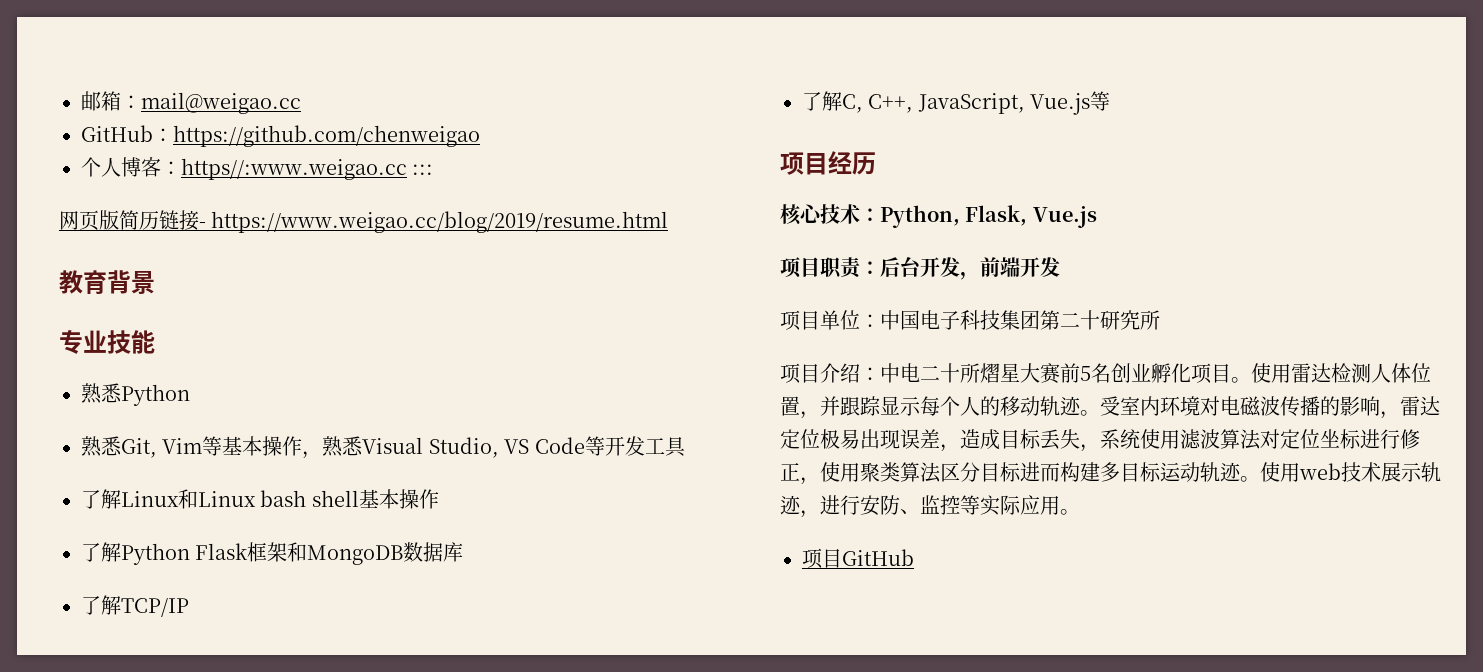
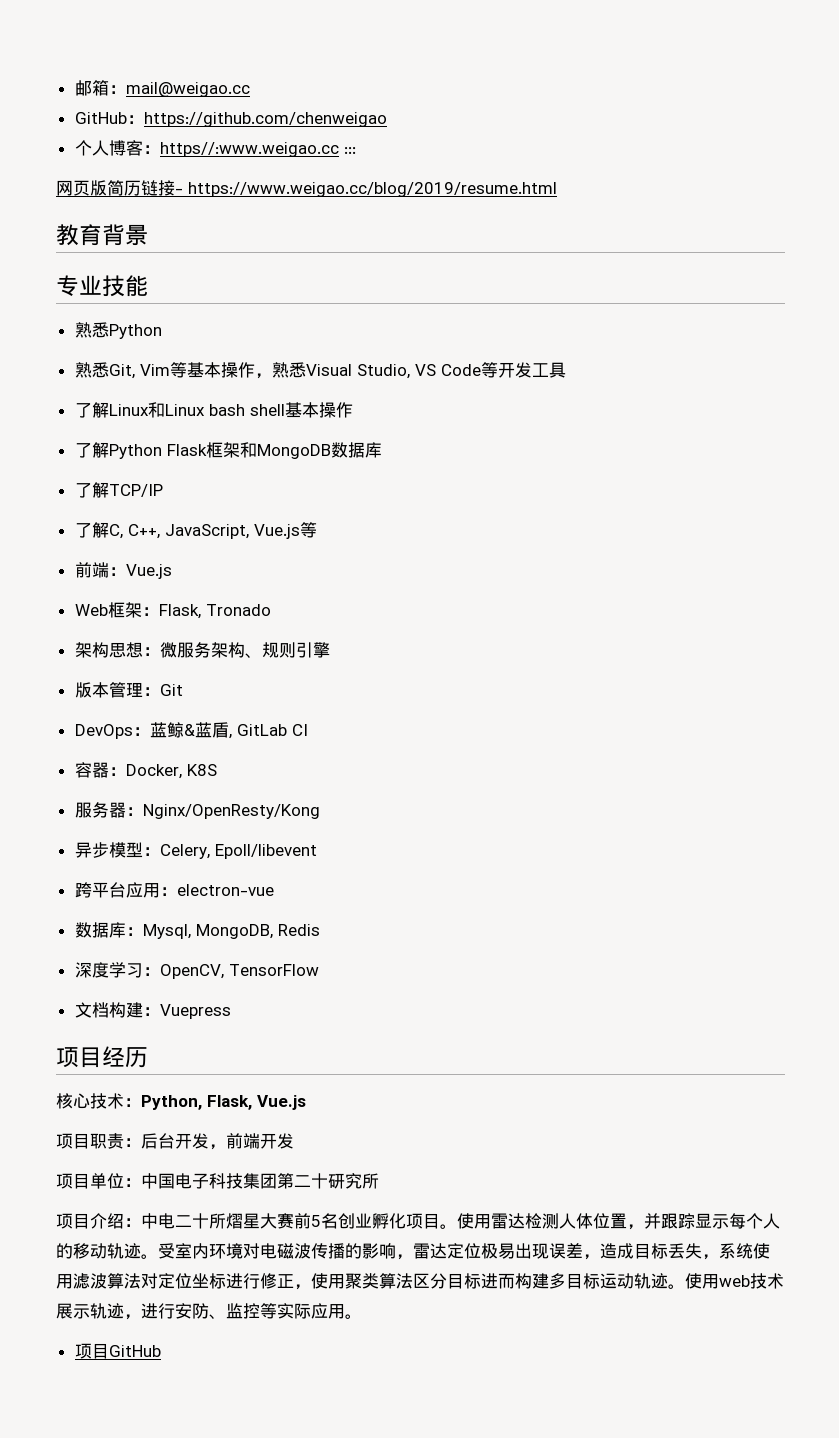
(1111, 101) none -> [74,562,172,579] [74,602,271,619] [74,642,330,658] [74,682,183,698] [74,722,308,739] [74,762,217,779] [74,802,320,819] [74,842,317,859] [74,882,274,898] [74,922,320,939] [74,962,319,979] [74,1002,231,1019] // 前端：Vue.js // Web框架：Flask, Tronado // 架构思想：微服务架构、规则引擎 // 版本管理：Git // DevOps：蓝鲸&蓝盾, GitLab CI // 容器：Docker, K8S // 服务器：Nginx/OpenResty/Kong // 异步模型：Celery, Epoll/libevent // 跨平台应用：electron-vue // 数据库：Mysql, MongoDB, Redis // 深度学习：OpenCV, TensorFlow // 文档构建：Vuepress

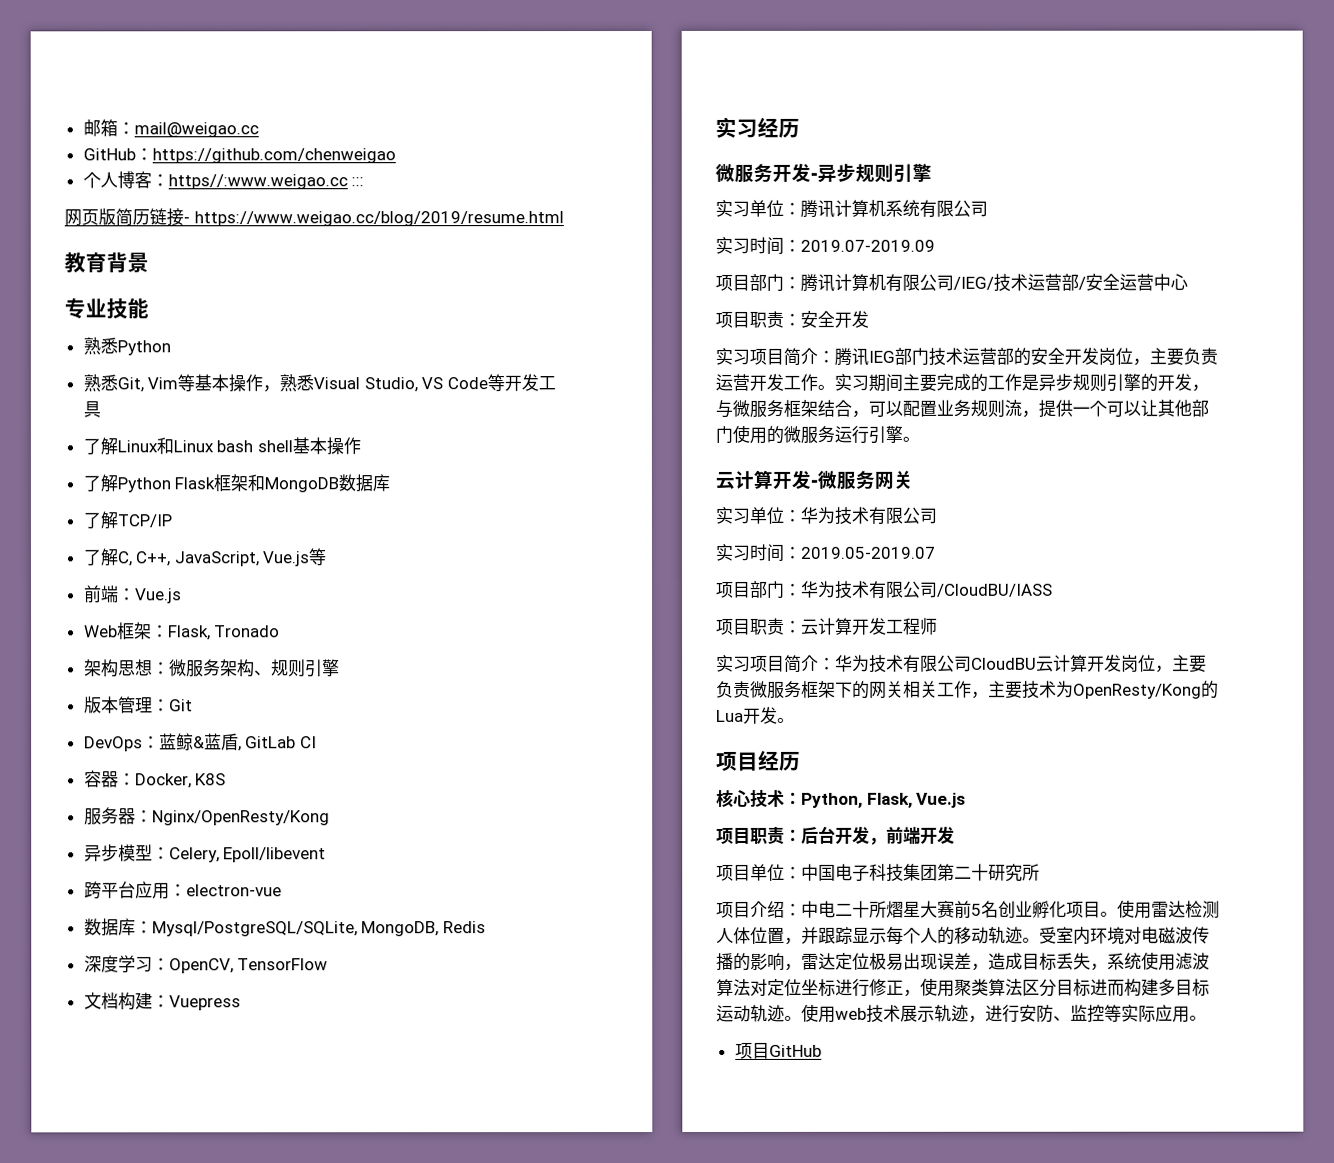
[142,924,191,939] Mysql, -> [151,921,358,937] Mysql/PostgreSQL/SQLite,
(231, 1011) none -> [715,116,800,138] [715,162,932,183] [715,199,988,218] [715,236,935,255] [715,273,1188,292] [715,310,869,328] [715,347,1218,366] [715,373,1209,392] [715,399,1209,418] [715,424,920,444] [715,469,913,490] [715,506,937,525] [715,543,935,562] [716,580,1053,599] [716,617,938,635] [716,654,1207,673] [716,680,1219,699] [716,706,795,724] // 实习经历 // 微服务开发-异步规则引擎 // 实习单位：腾讯计算机系统有限公司 // 实习时间：2019.07-2019.09 // 项目部门：腾讯计算机有限公司/IEG/技术运营部/安全运营中心 // 项目职责：安全开发 // 实习项目简介：腾讯IEG部门技术运营部的安全开发岗位，主要负责运营开发工作。实习期间主要完成的工作是异步规则引擎的开发，与微服务框架结合，可以配置业务规则流，提供一个可以让其他部门使用的微服务运行引擎。 // 云计算开发-微服务网关 // 实习单位：华为技术有限公司 // 实习时间：2019.05-2019.07 // 项目部门：华为技术有限公司/CloudBU/IASS // 项目职责：云计算开发工程师 // 实习项目简介：华为技术有限公司CloudBU云计算开发岗位，主要负责微服务框架下的网关相关工作，主要技术为OpenResty/Kong的Lua开发。

